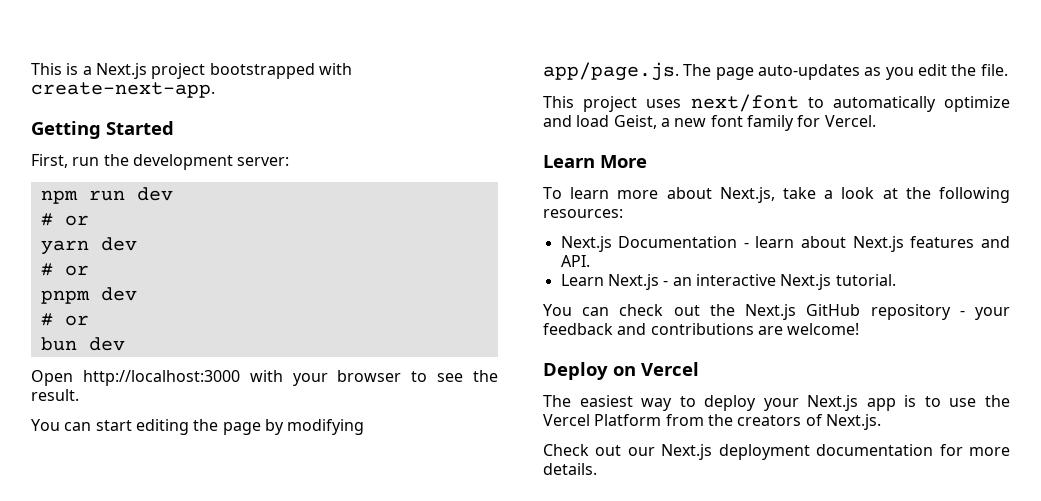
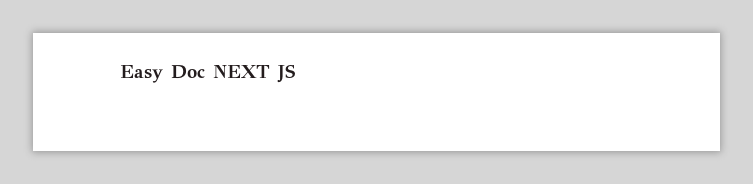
[31,63,352,79] [31,82,215,98] [31,121,174,139] [31,154,290,170] [40,187,173,204] [40,213,89,226] [40,237,137,255] [40,263,89,276] [40,287,137,304] [40,313,89,326] [40,337,125,351] [31,370,498,386] [31,389,79,401] [31,419,365,435] [543,62,1008,81] [543,94,1010,112] [543,115,876,131] [543,155,647,168] [543,187,1010,203] [543,209,623,218] [560,236,1010,252] [560,255,590,267] [560,274,896,290] [543,304,1010,320] [543,323,860,335] [543,362,699,380] [543,395,1011,411] [543,414,881,430] [543,444,1010,460] [543,463,597,475] This is a Next.js project bootstrapped with create-next-app. // Getting Started // First, run the development server: // npm run dev // # or // yarn dev // # or // pnpm dev // # or // bun dev // Open http://localhost:3000 with your browser to see the result. // You can start editing the page by modifying app/page.js. The page auto-updates as you edit the file. // This project uses next/font to automatically optimize and load Geist, a new font family for Vercel. // Learn More // To learn more about Next.js, take a look at the following resources: // Next.js Documentation - learn about Next.js features and API. // Learn Next.js - an interactive Next.js tutorial. // You can check out the Next.js GitHub repository - your feedback and contributions are welcome! // Deploy on Vercel // The easiest way to deploy your Next.js app is to use the Vercel Platform from the creators of Next.js. // Check out our Next.js deployment documentation for more details. -> [120,64,296,83] Easy Doc NEXT JS

